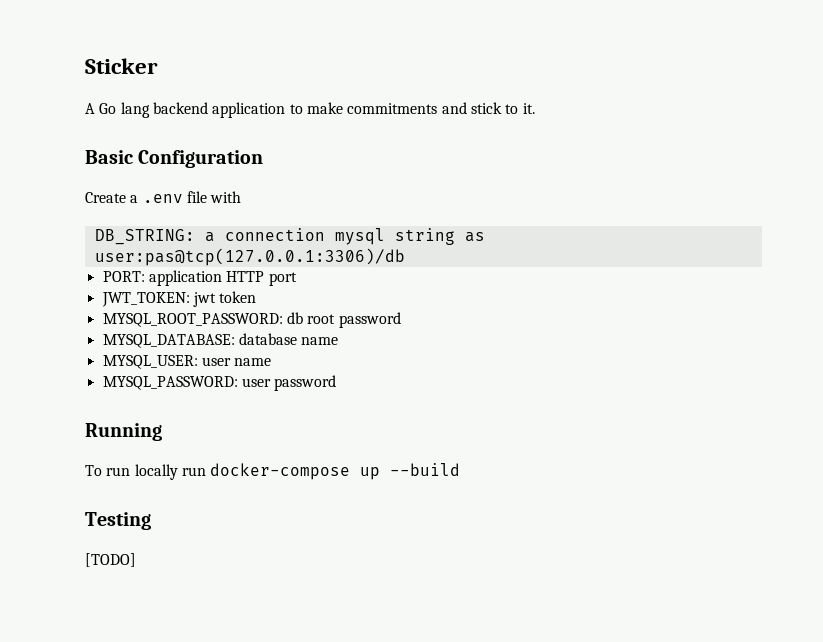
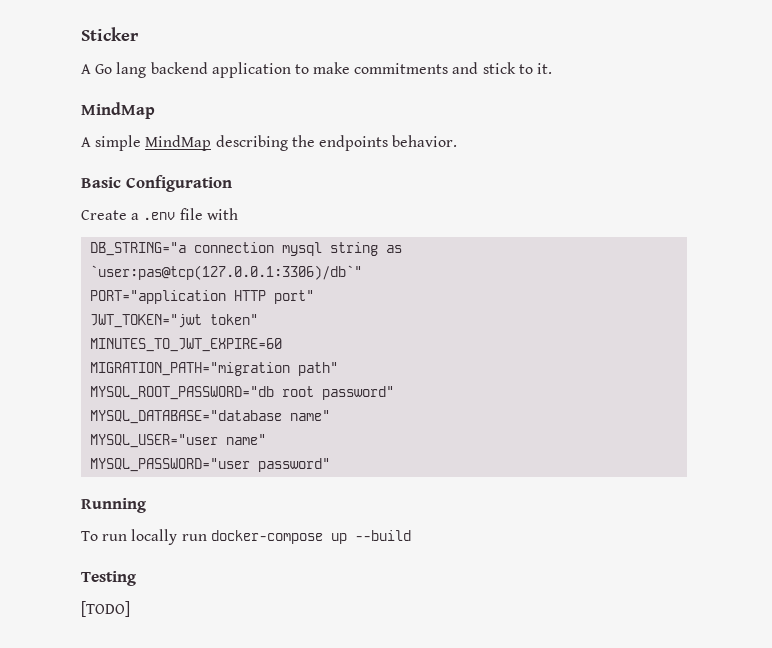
(535, 108) none -> [81,102,155,119] [81,135,458,151] // MindMap // A simple MindMap describing the endpoints behavior.
[94,229,215,245] DB_STRING: a -> [90,242,187,256] DB_STRING="a
[94,248,405,266] [102,270,297,286] [101,291,257,307] [102,312,401,328] [102,333,339,348] [102,355,272,369] [102,375,337,391] user:pas@tcp(127.0.0.1:3306)/db // PORT: application HTTP port // JWT_TOKEN: jwt token // MYSQL_ROOT_PASSWORD: db root password // MYSQL_DATABASE: database name // MYSQL_USER: user name // MYSQL_PASSWORD: user password -> [90,265,363,280] [90,290,315,304] [90,314,259,328] [90,338,283,352] [90,362,339,376] [90,386,395,400] [90,410,331,424] [90,434,267,448] [90,458,331,472] `user:pas@tcp(127.0.0.1:3306)/db`" // PORT="application HTTP port" // JWT_TOKEN="jwt token" // MINUTES_TO_JWT_EXPIRE=60 // MIGRATION_PATH="migration path" // MYSQL_ROOT_PASSWORD="db root password" // MYSQL_DATABASE="database name" // MYSQL_USER="user name" // MYSQL_PASSWORD="user password"

